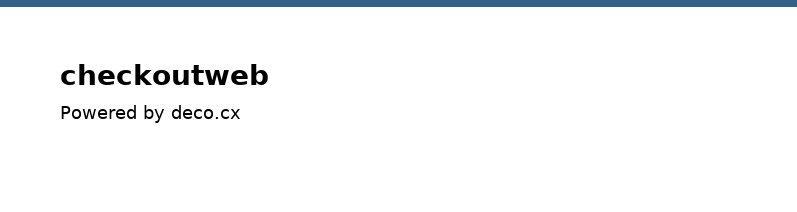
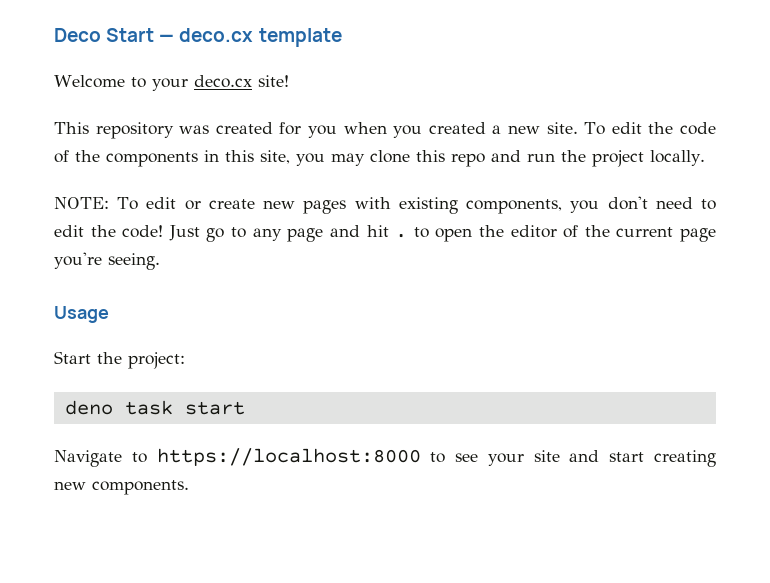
[60,64,269,85] [60,105,241,123] checkoutweb // Powered by deco.cx -> [54,28,342,47] [54,75,289,91] [54,122,717,139] [54,150,705,167] [54,196,717,214] [54,225,716,242] [54,252,160,270] [54,306,109,323] [54,351,185,369] [64,400,245,415] [54,448,717,467] [54,480,189,495] Deco Start — deco.cx template // Welcome to your deco.cx site! // This repository was created for you when you created a new site. To edit the code of the components in this site, you may clone this repo and run the project locally. // NOTE: To edit or create new pages with existing components, you don't need to edit the code! Just go to any page and hit . to open the editor of the current page you're seeing. // Usage // Start the project: // deno task start // Navigate to https://localhost:8000 to see your site and start creating new components.

